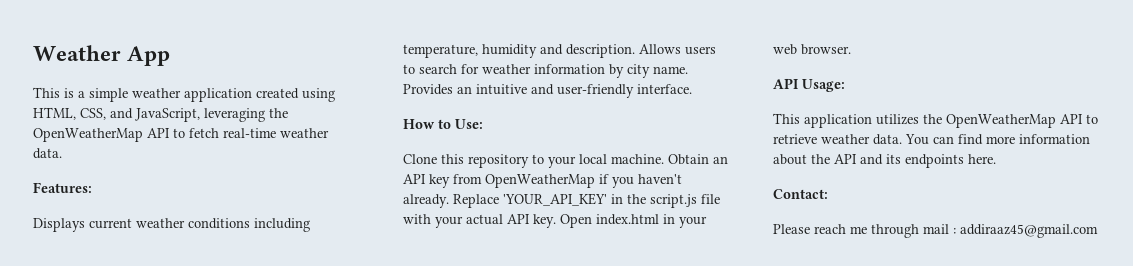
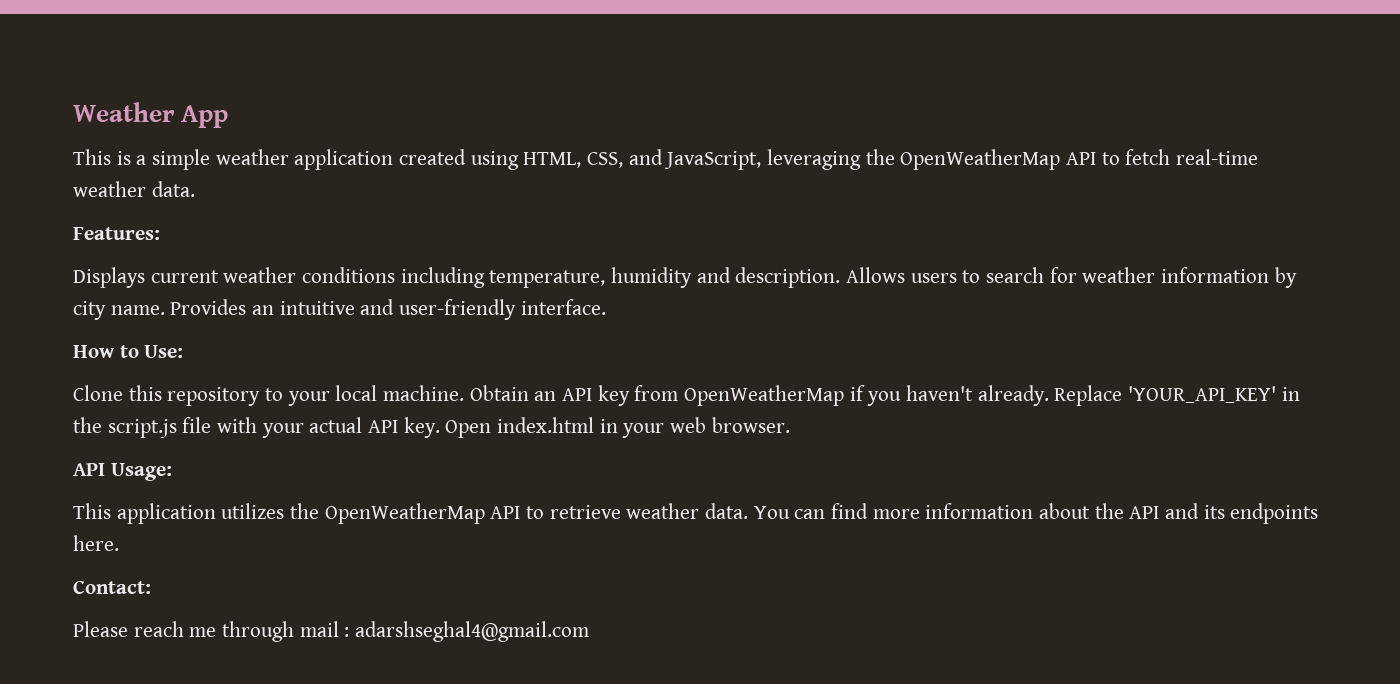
[960,224,1098,238] addiraaz45@gmail.com -> [355,621,590,642] adarshseghal4@gmail.com

